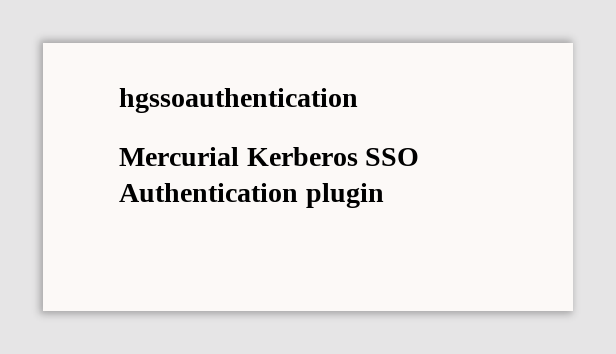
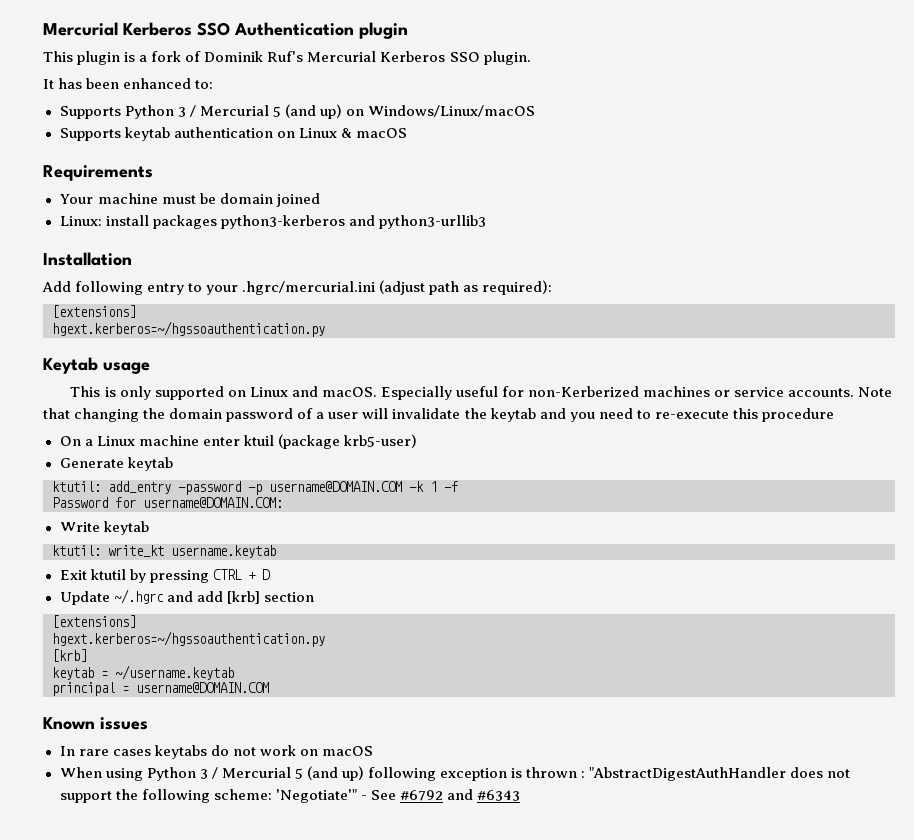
[119,88,358,113] hgssoauthentication // -> (43, 29) none
(384, 195) none -> [43,51,531,65] [43,78,214,89] [59,104,535,119] [59,127,407,141] [43,165,153,181] [59,193,320,207] [59,215,486,229] [43,252,132,266] [42,280,553,295] [52,305,136,318] [52,321,325,337] [43,357,150,374] [70,386,893,400] [43,408,834,422] [59,434,417,449] [59,457,173,471] [52,481,458,495] [52,497,283,508] [59,521,149,535] [52,545,276,558] [59,569,270,583] [59,589,314,605] [52,615,136,628] [52,631,325,647] [52,649,87,662] [52,665,234,680] [52,682,269,696] [43,717,148,730] [59,745,373,759] [59,766,851,781] [59,789,520,803] // This plugin is a fork of Dominik Ruf's Mercurial Kerberos SSO plugin. // It has been enhanced to: // Supports Python 3 / Mercurial 5 (and up) on Windows/Linux/macOS // Supports keytab authentication on Linux & macOS // Requirements // Your machine must be domain joined // Linux: install packages python3-kerberos and python3-urllib3 // Installation // Add following entry to your .hgrc/mercurial.ini (adjust path as required): // [extensions] // hgext.kerberos=~/hgssoauthentication.py // Keytab usage // This is only supported on Linux and macOS. Especially useful for non-Kerberized machines or service accounts. Note that changing the domain password of a user will invalidate the keytab and you need to re-execute this procedure // On a Linux machine enter ktuil (package krb5-user) // Generate keytab // ktutil: add_entry -password -p username@DOMAIN.COM -k 1 -f // Password for username@DOMAIN.COM: // Write keytab // ktutil: write_kt username.keytab // Exit ktutil by pressing CTRL + D // Update ~/.hgrc and add [krb] section // [extensions] // hgext.kerberos=~/hgssoauthentication.py // [krb] // keytab = ~/username.keytab // principal = username@DOMAIN.COM // Known issues // In rare cases keytabs do not work on macOS // When using Python 3 / Mercurial 5 (and up) following exception is thrown : "AbstractDigestAuthHandler does not support the following scheme: 'Negotiate'" - See #6792 and #6343

